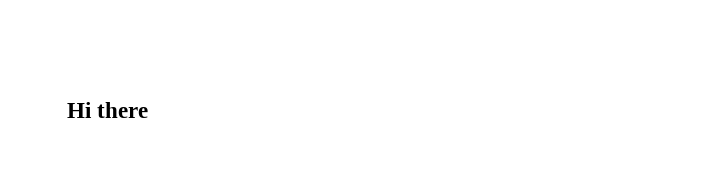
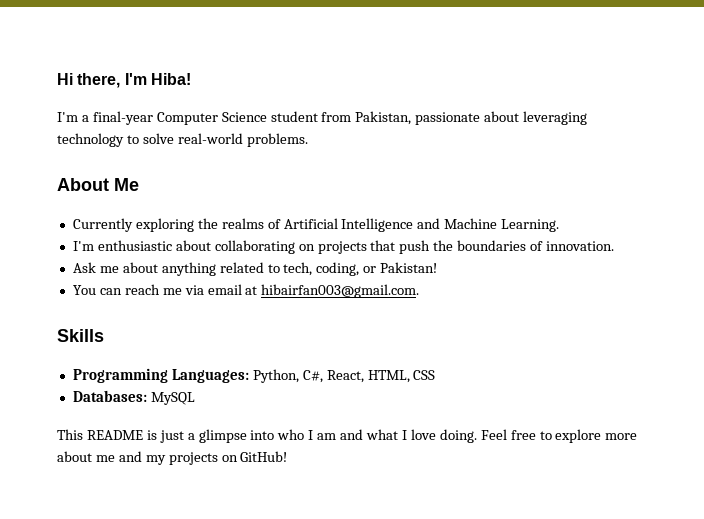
[97,102,149,118] there -> [77,73,191,88] [57,111,588,125] [57,133,308,147] [57,178,139,191] [72,218,560,232] [72,240,615,254] [72,262,438,276] [72,284,420,298] [57,329,104,342] [72,368,436,383] [72,390,195,405] [57,429,638,443] [57,451,288,465] there, I'm Hiba! // I'm a final-year Computer Science student from Pakistan, passionate about leveraging technology to solve real-world problems. // About Me // Currently exploring the realms of Artificial Intelligence and Machine Learning. // I'm enthusiastic about collaborating on projects that push the boundaries of innovation. // Ask me about anything related to tech, coding, or Pakistan! // You can reach me via email at hibairfan003@gmail.com. // Skills // Programming Languages: Python, C#, React, HTML, CSS // Databases: MySQL // This README is just a glimpse into who I am and what I love doing. Feel free to explore more about me and my projects on GitHub!

